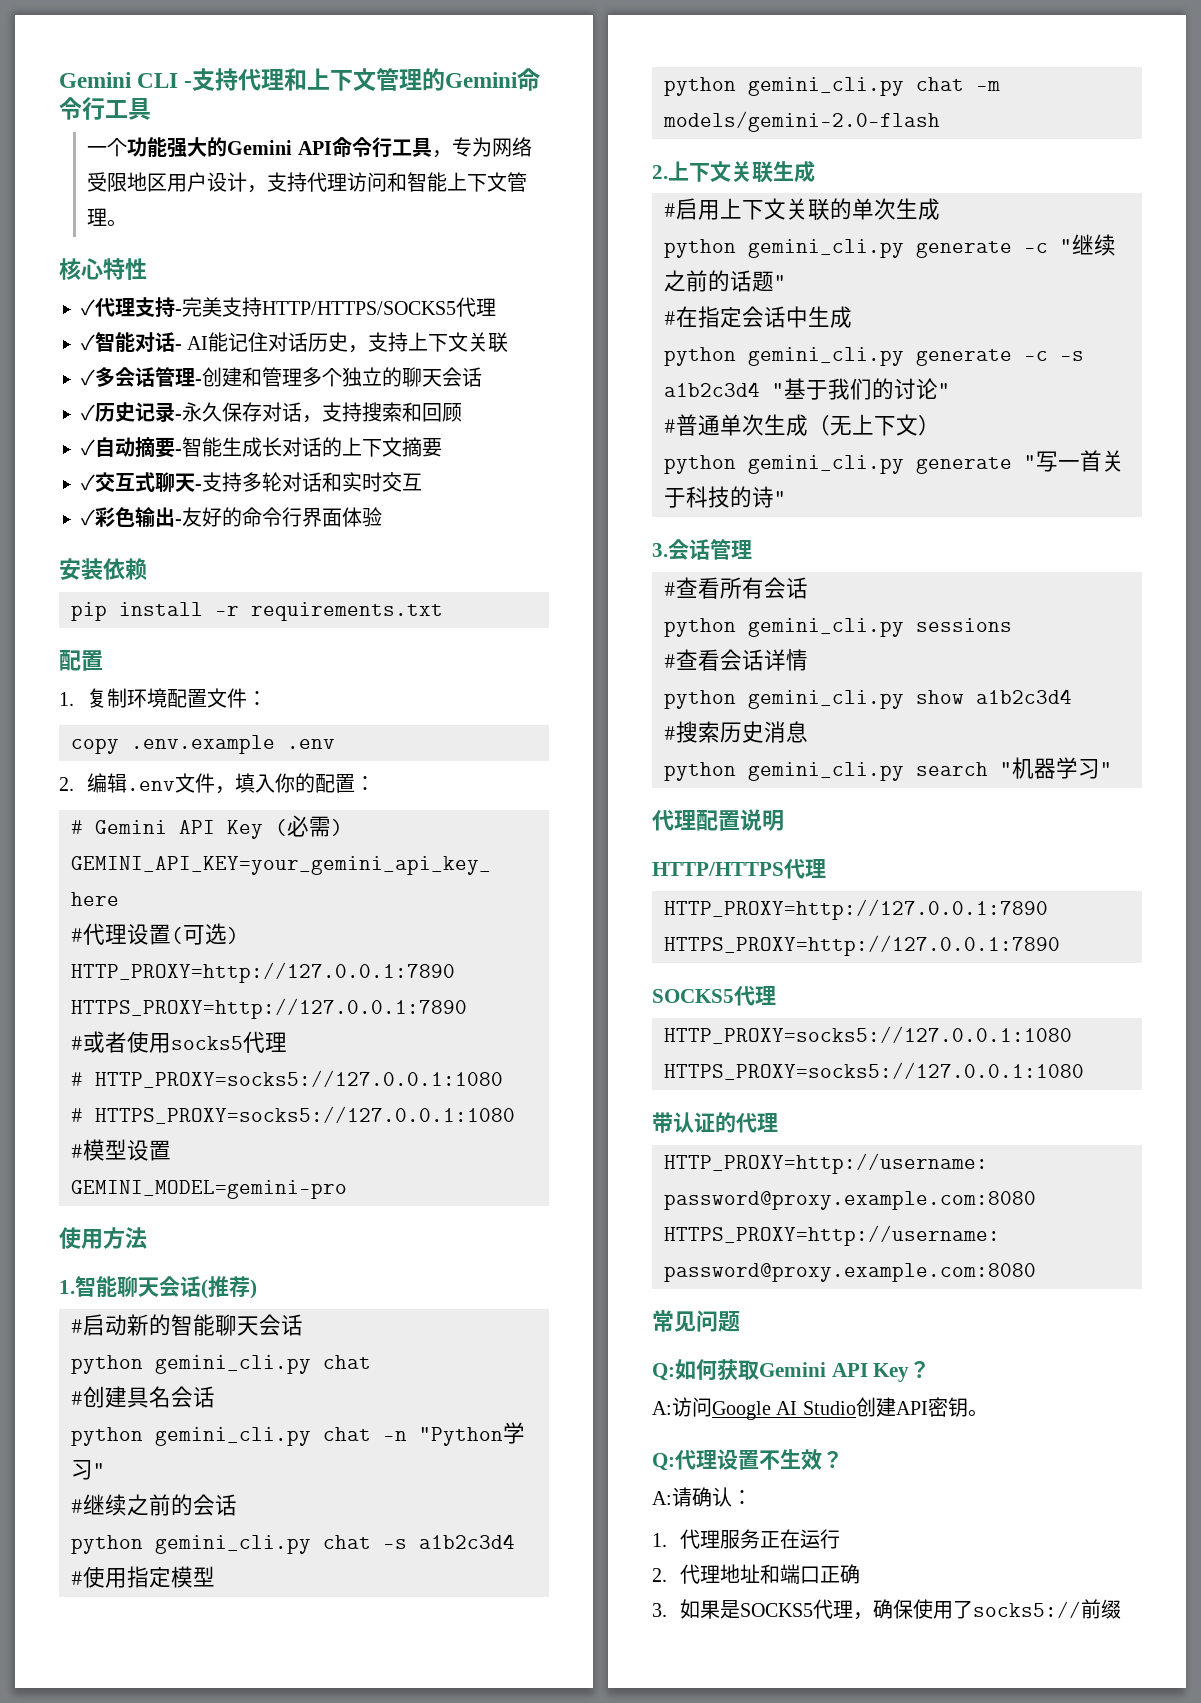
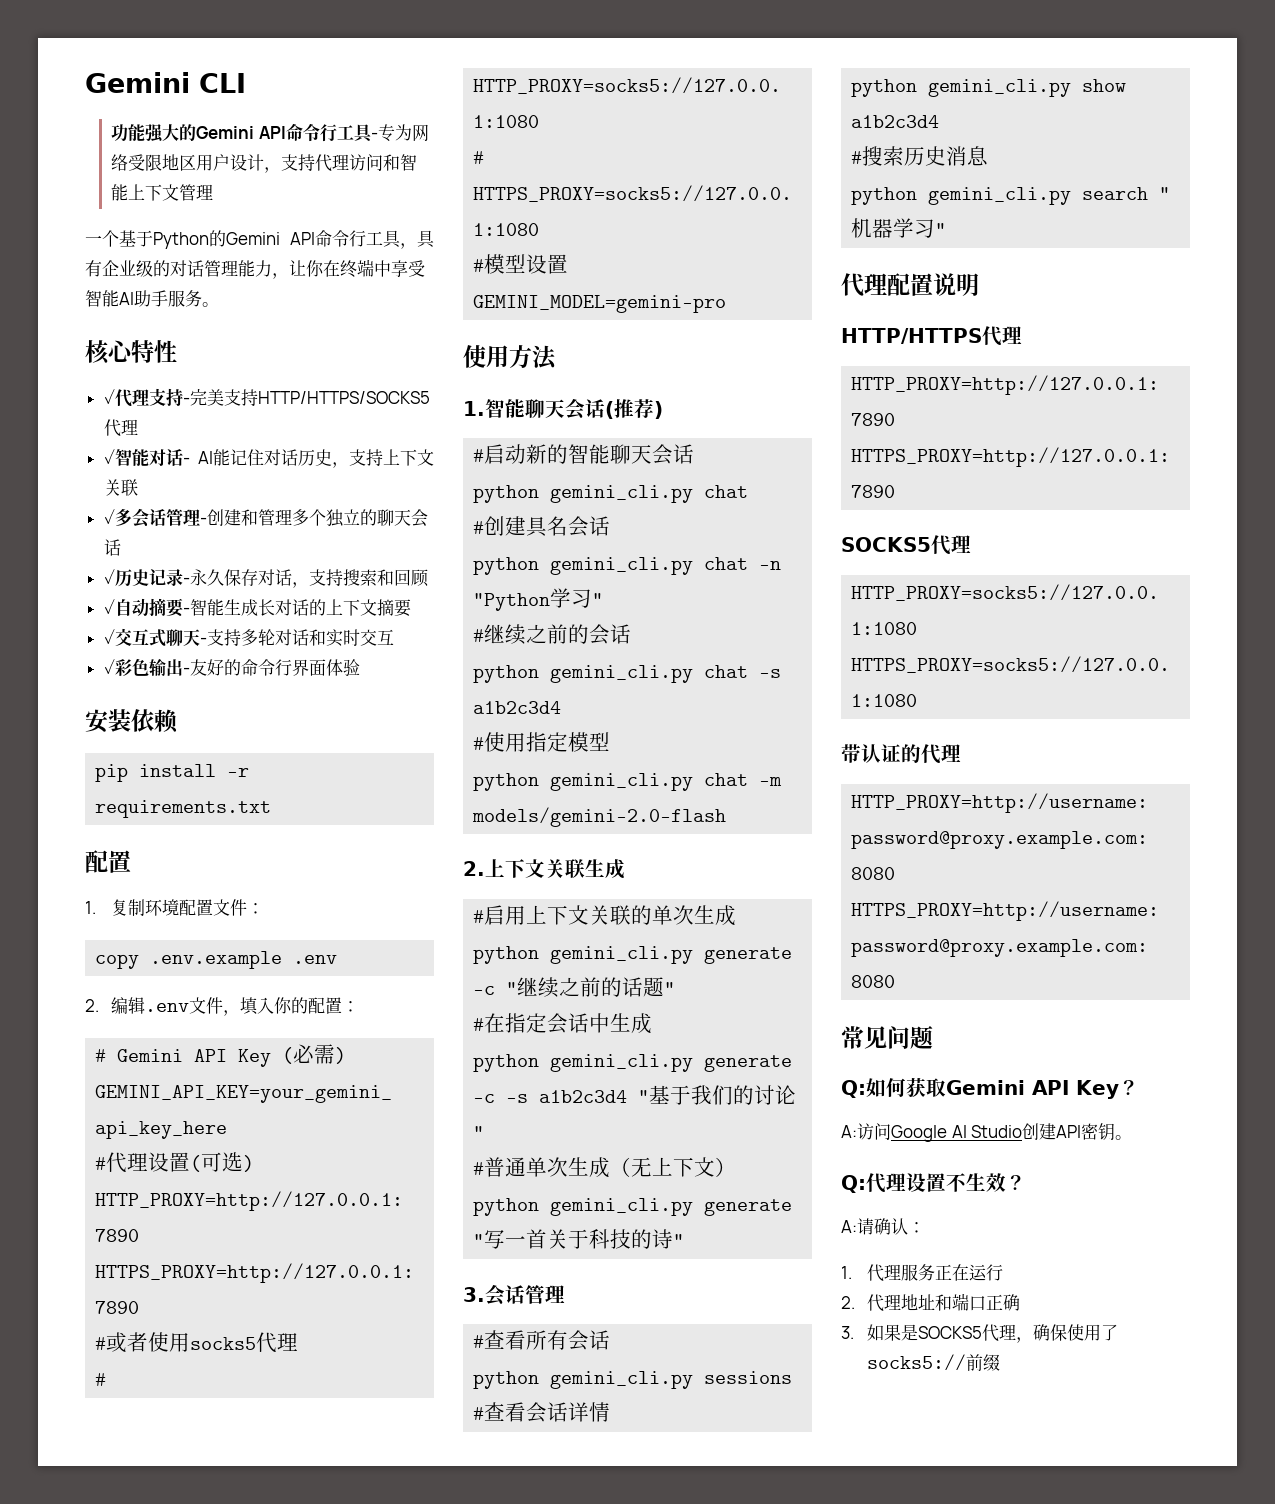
[184,68,541,91] [59,97,151,120] [87,138,128,157] -支持代理和上下文管理的Gemini命令行工具 // 一个 -> (246, 83) //
[431,150,452,158] ， -> [370,132,378,139] -
(108, 217) none -> [85,230,435,249] [85,259,425,279] [85,290,202,307] // 一个基于Python的Gemini API命令行工具，具有企业级的对话管理能力，让你在终端中享受智能AI助手服务

